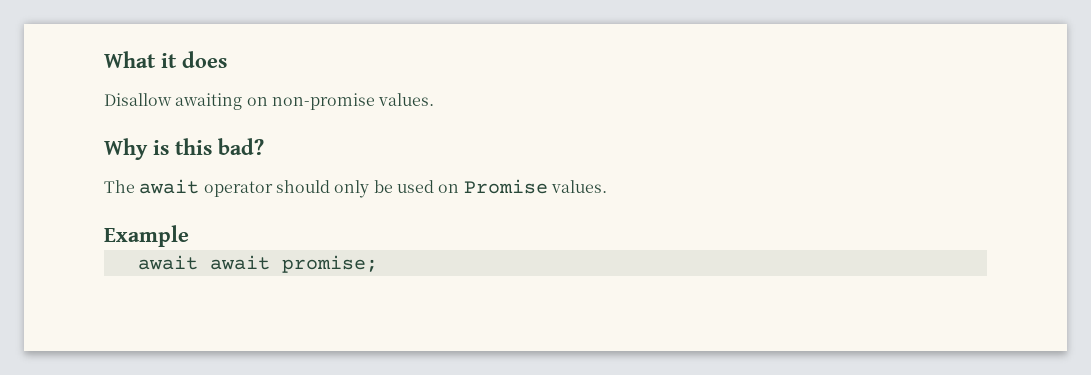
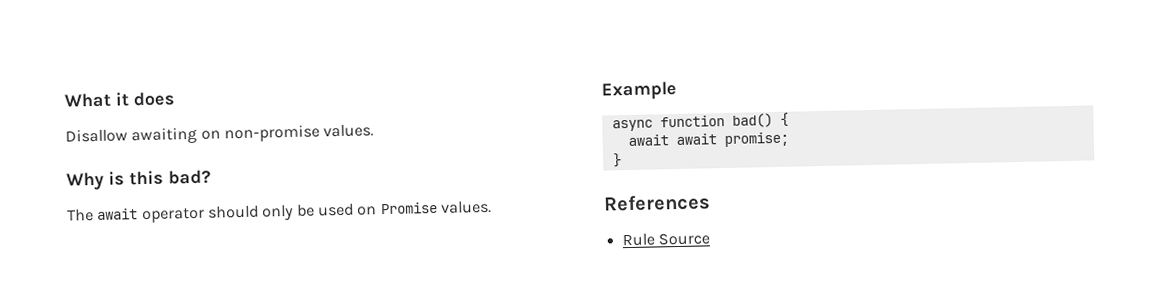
(189, 236) none -> [611,112,789,132] // async function bad() {
(378, 264) none -> [612,153,622,168] [603,194,711,212] [621,232,710,247] // } // References // Rule Source

